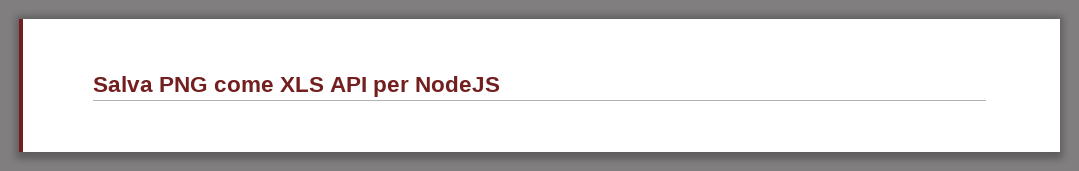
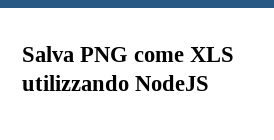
[330,77,410,97] API per -> [22,75,129,91] utilizzando

